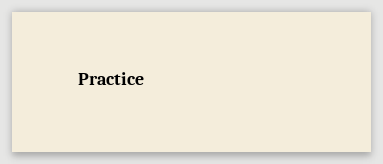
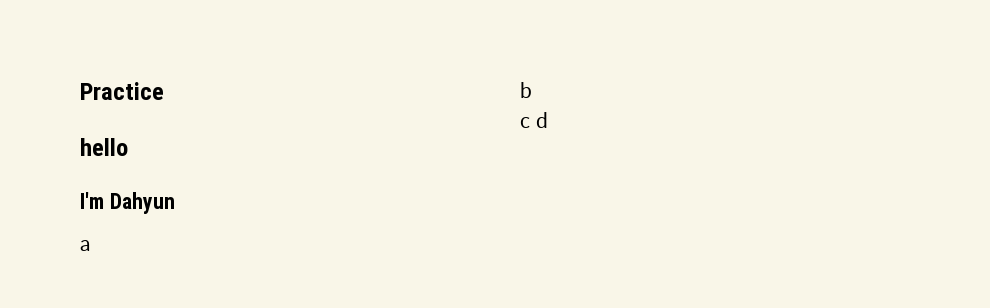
(144, 78) none -> [80,138,128,156] [80,192,175,214] [80,240,90,251] [520,82,532,98] [520,112,548,128] // hello // I'm Dahyun // a // b // c d

